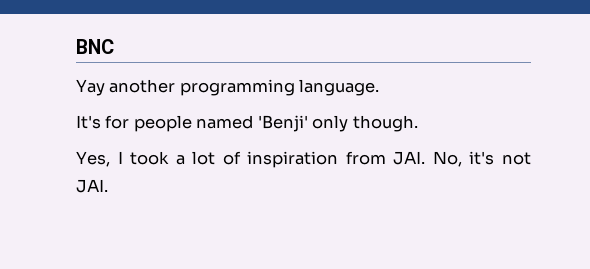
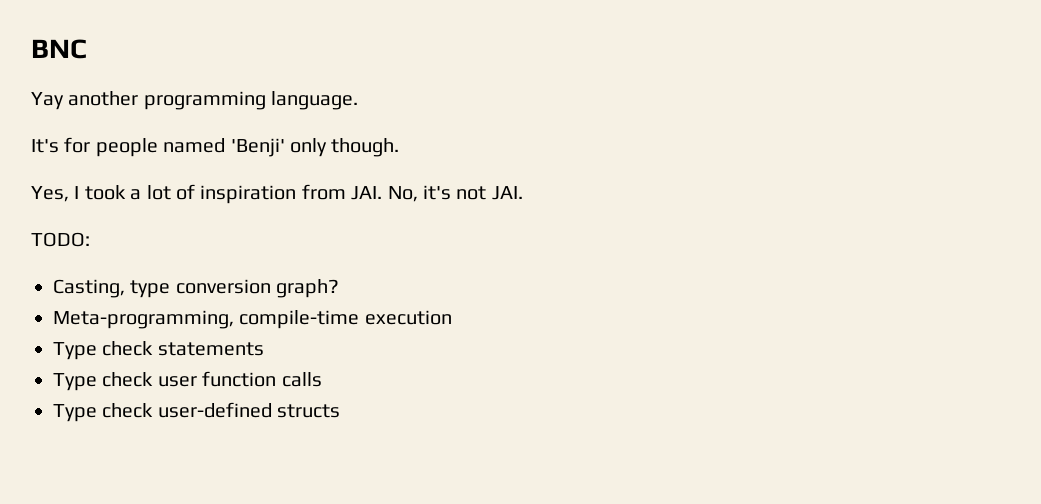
(108, 186) none -> [31,232,90,247] [53,279,340,298] [53,310,452,329] [53,341,264,360] [53,371,322,391] [53,402,341,422] // TODO: // Casting, type conversion graph? // Meta-programming, compile-time execution // Type check statements // Type check user function calls // Type check user-defined structs

